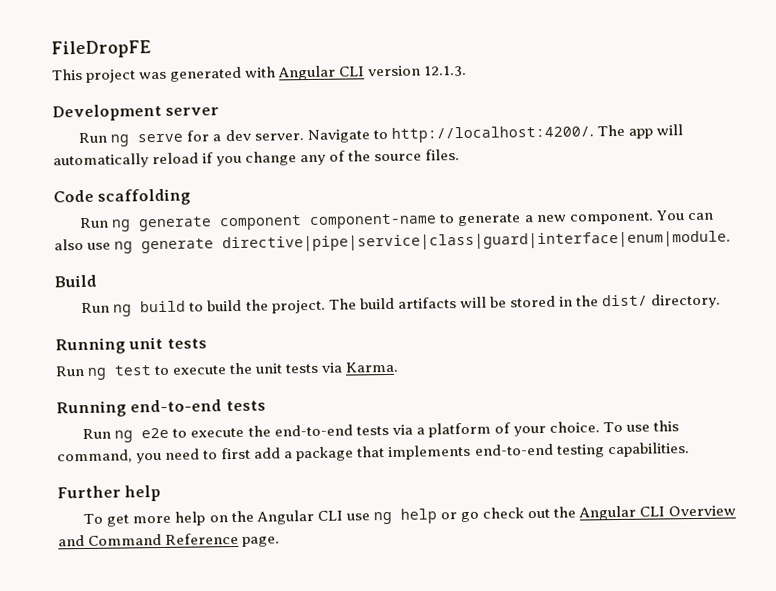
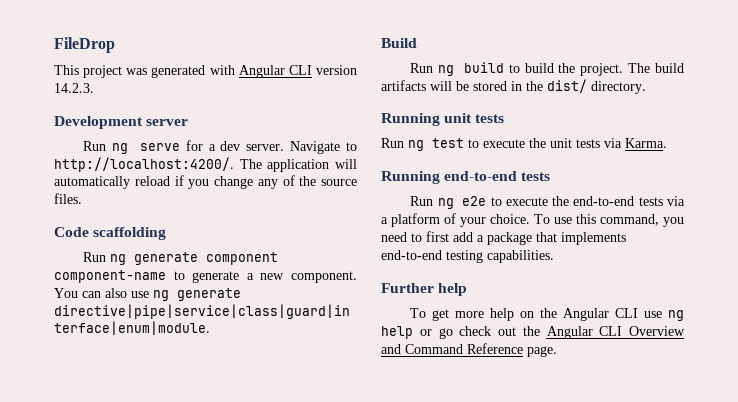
[51,40,151,59] FileDropFE -> [54,37,115,53] FileDrop
[423,64,468,77] 12.1.3. -> [54,83,94,93] 14.2.3.
[627,128,653,139] app -> [267,159,330,172] application

